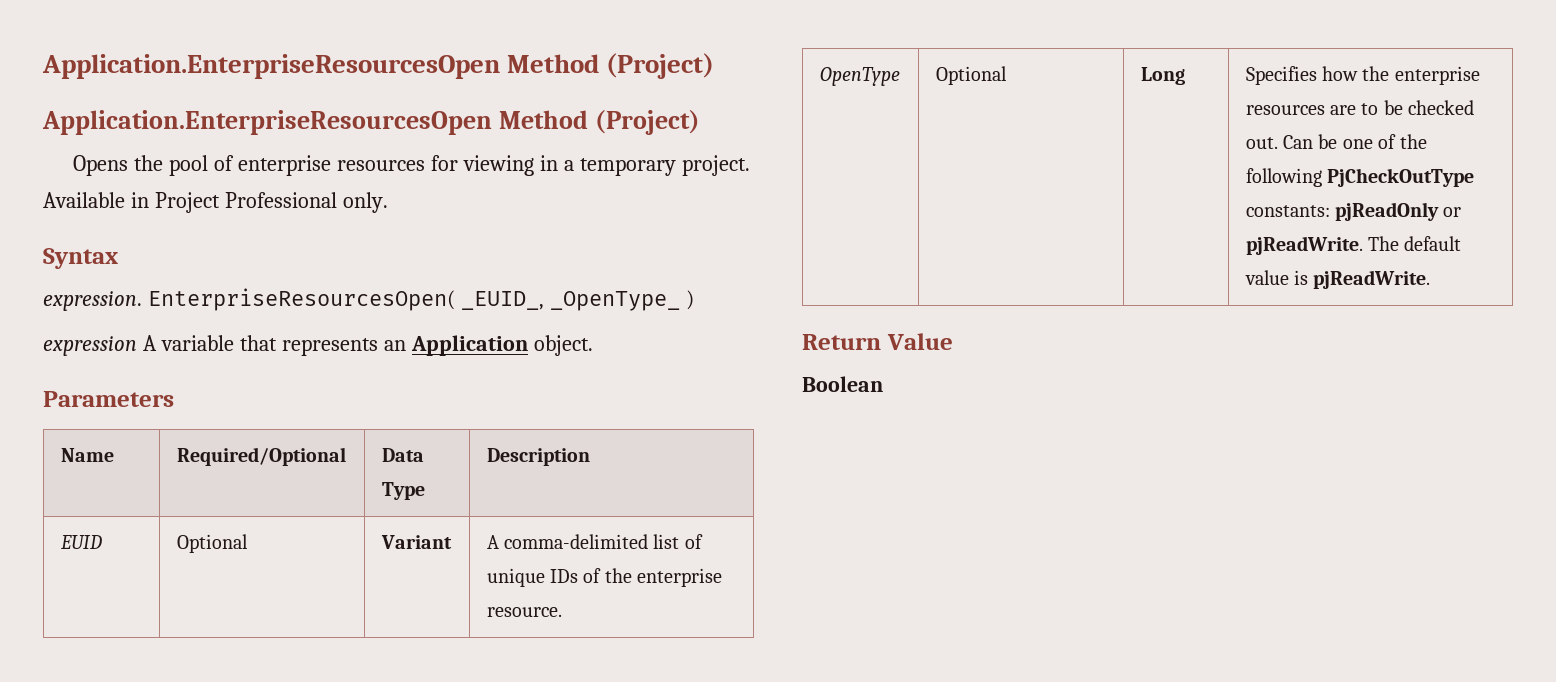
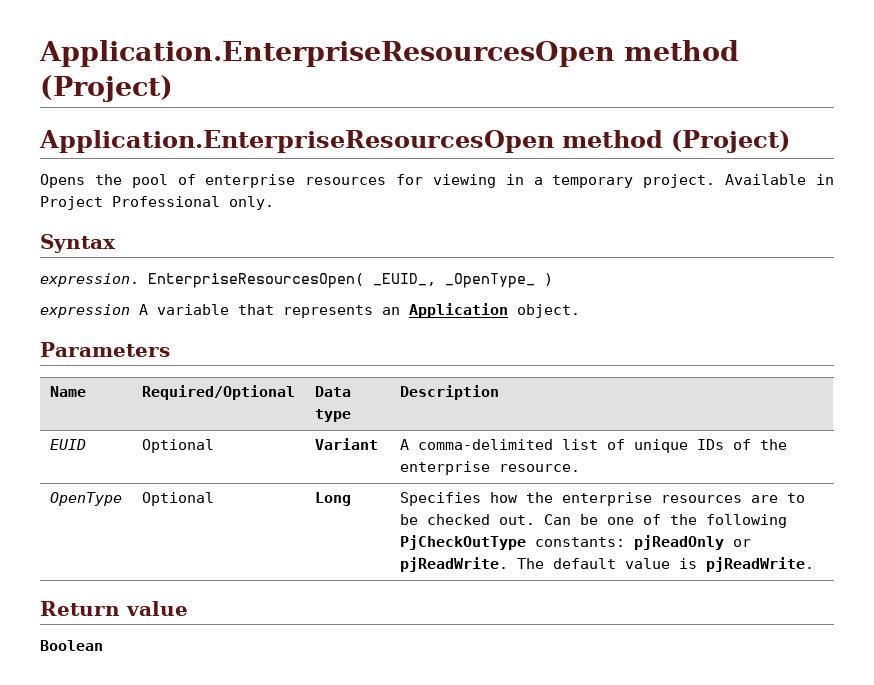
[42,54,600,79] Application.EnterpriseResourcesOpen Method -> [39,40,739,67] Application.EnterpriseResourcesOpen method
[498,110,588,129] Method -> [562,130,663,148] method
[381,482,425,500] Type -> [314,409,351,422] type
[886,333,953,350] Value -> [126,601,188,616] value

